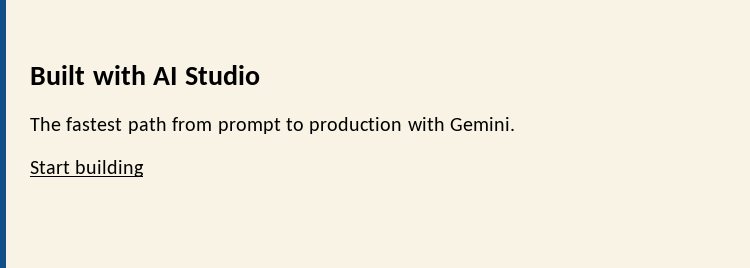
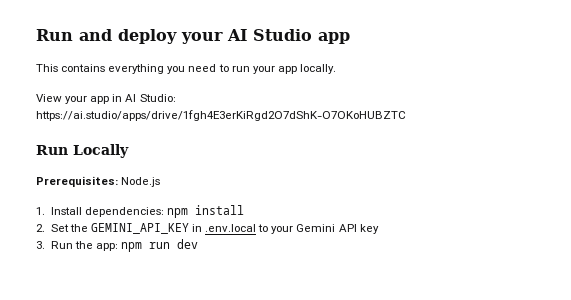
[30,65,260,85] [30,117,516,134] [30,160,145,177] Built with AI Studio // The fastest path from prompt to production with Gemini. // Start building -> [36,29,350,44] [36,64,336,74] [36,94,176,104] [36,110,406,121] [36,144,129,158] [36,176,161,187] [36,205,244,218] [36,223,379,234] [36,239,199,252] Run and deploy your AI Studio app // This contains everything you need to run your app locally. // View your app in AI Studio: https://ai.studio/apps/drive/1fgh4E3erKiRgd2O7dShK-O7OKoHUBZTC // Run Locally // Prerequisites: Node.js // 1. Install dependencies: npm install // 2. Set the GEMINI_API_KEY in .env.local to your Gemini API key // 3. Run the app: npm run dev

